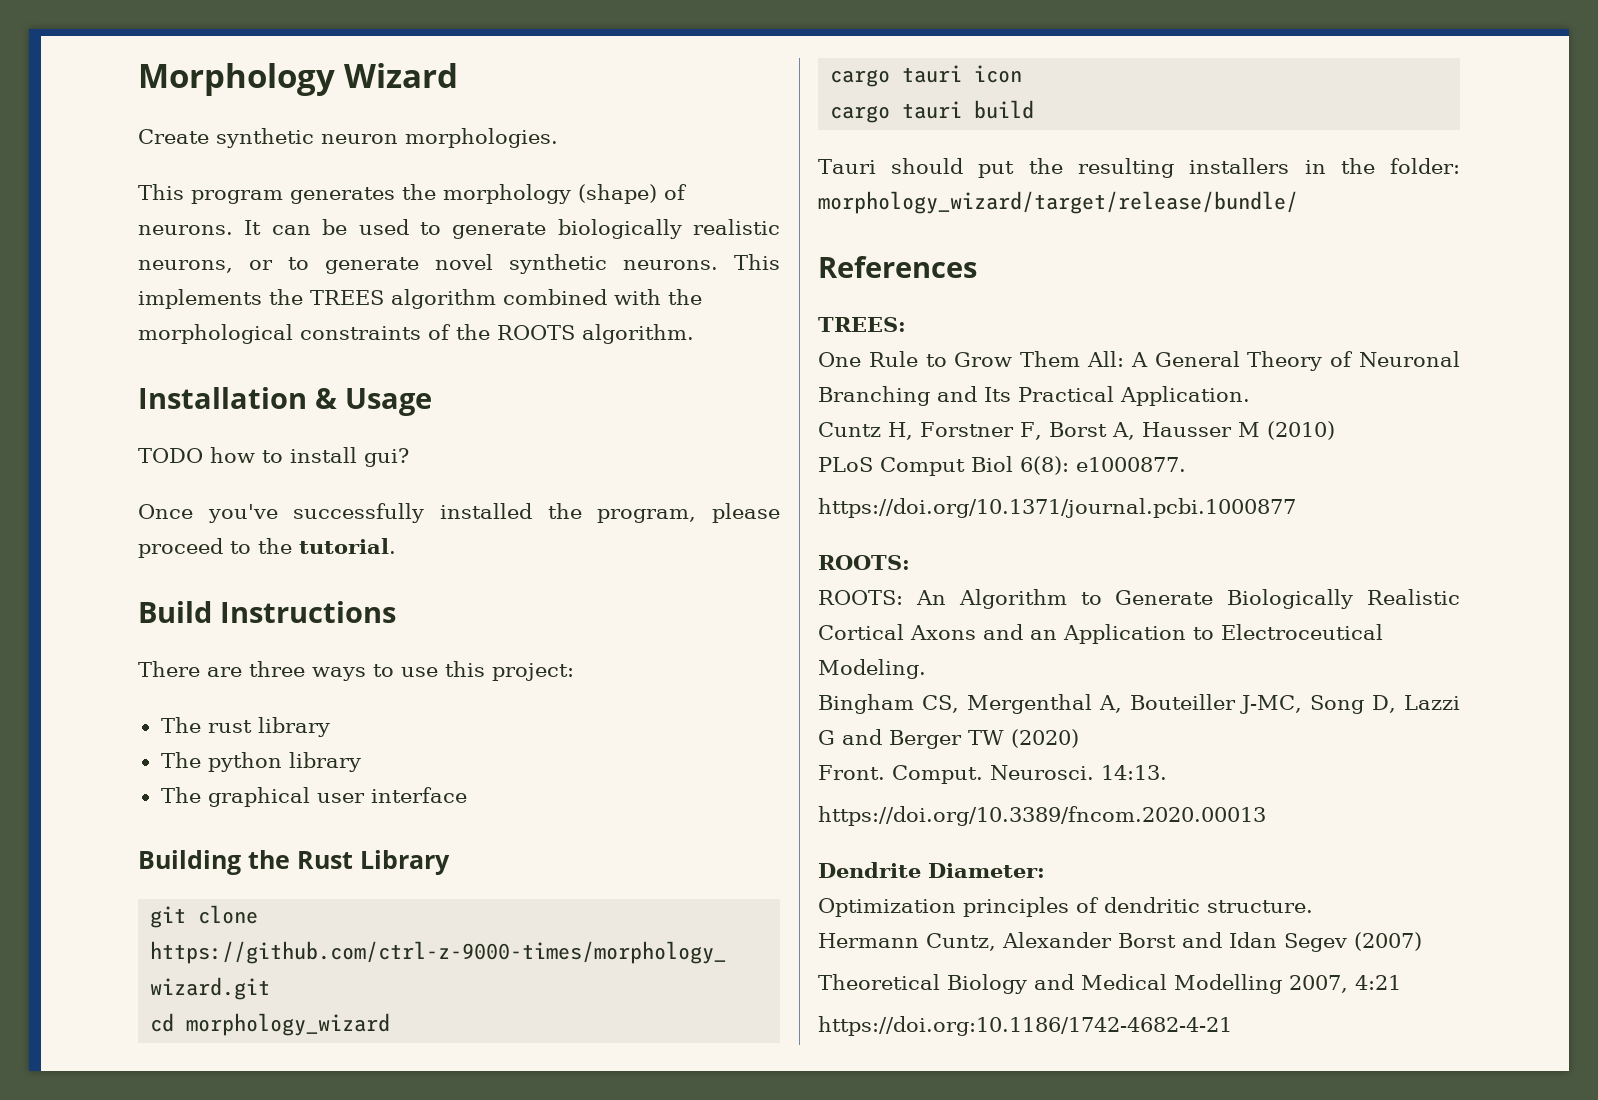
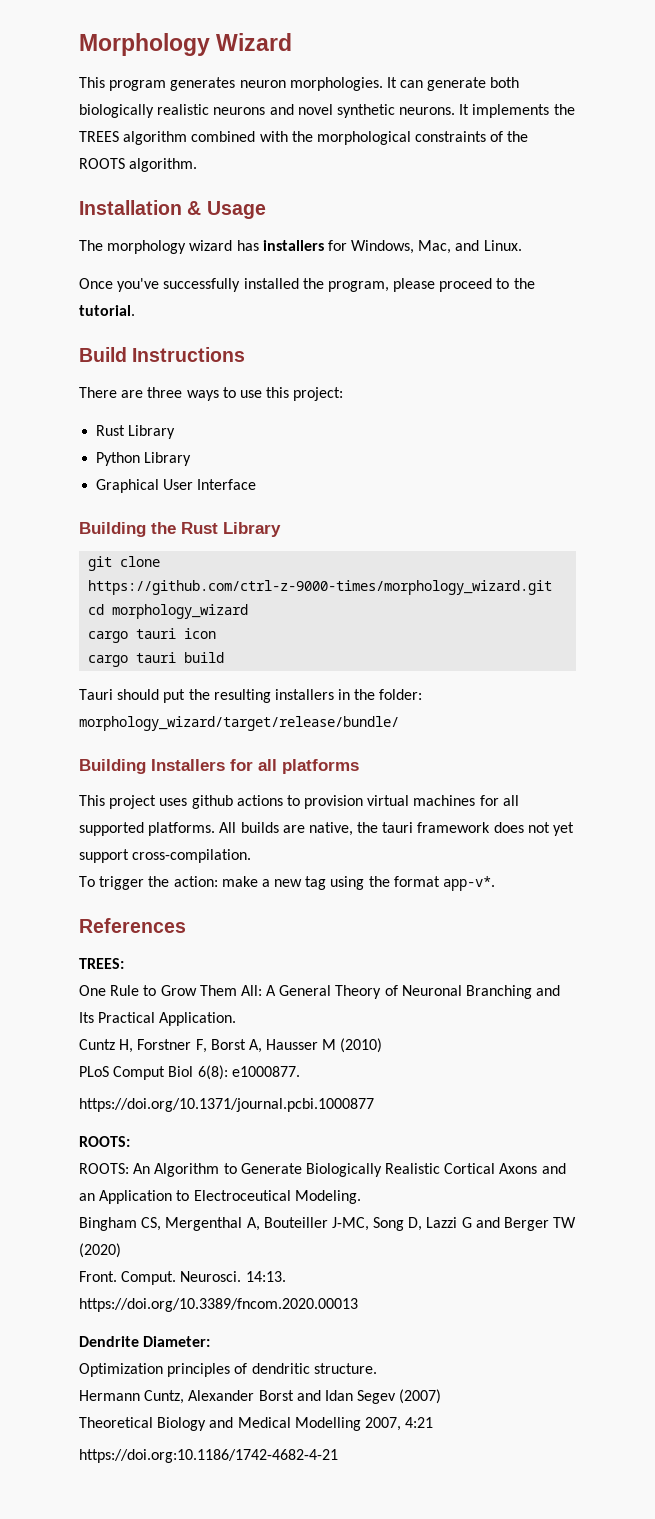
[138,128,558,148] // Create synthetic neuron morphologies. -> (293, 42) none
[402,184,687,204] [138,219,780,239] [138,257,419,274] the morphology (shape) of neurons. It can be used to generate biologically realistic neurons, or to generate -> [239,77,520,91] [79,104,294,118] neuron morphologies. It can generate both biologically realistic neurons and
[734,254,780,270] This -> [459,104,470,115] It
[138,447,409,467] TODO how to install gui? -> [79,240,522,254] The morphology wizard has installers for Windows, Mac, and Linux.
[160,717,330,737] [160,752,361,772] [160,787,467,807] The rust library // The python library // The graphical user interface -> [96,425,176,439] [96,452,192,466] [96,479,257,493] Rust Library // Python Library // Graphical User Interface
(1298, 202) none -> [79,759,359,774] [79,795,519,809] [79,822,575,836] [79,849,252,863] [79,876,496,891] // Building Installers for all platforms // This project uses github actions to provision virtual machines for all supported platforms. All builds are native, the tauri framework does not yet support cross-compilation. // To trigger the action: make a new tag using the format app-v*.

